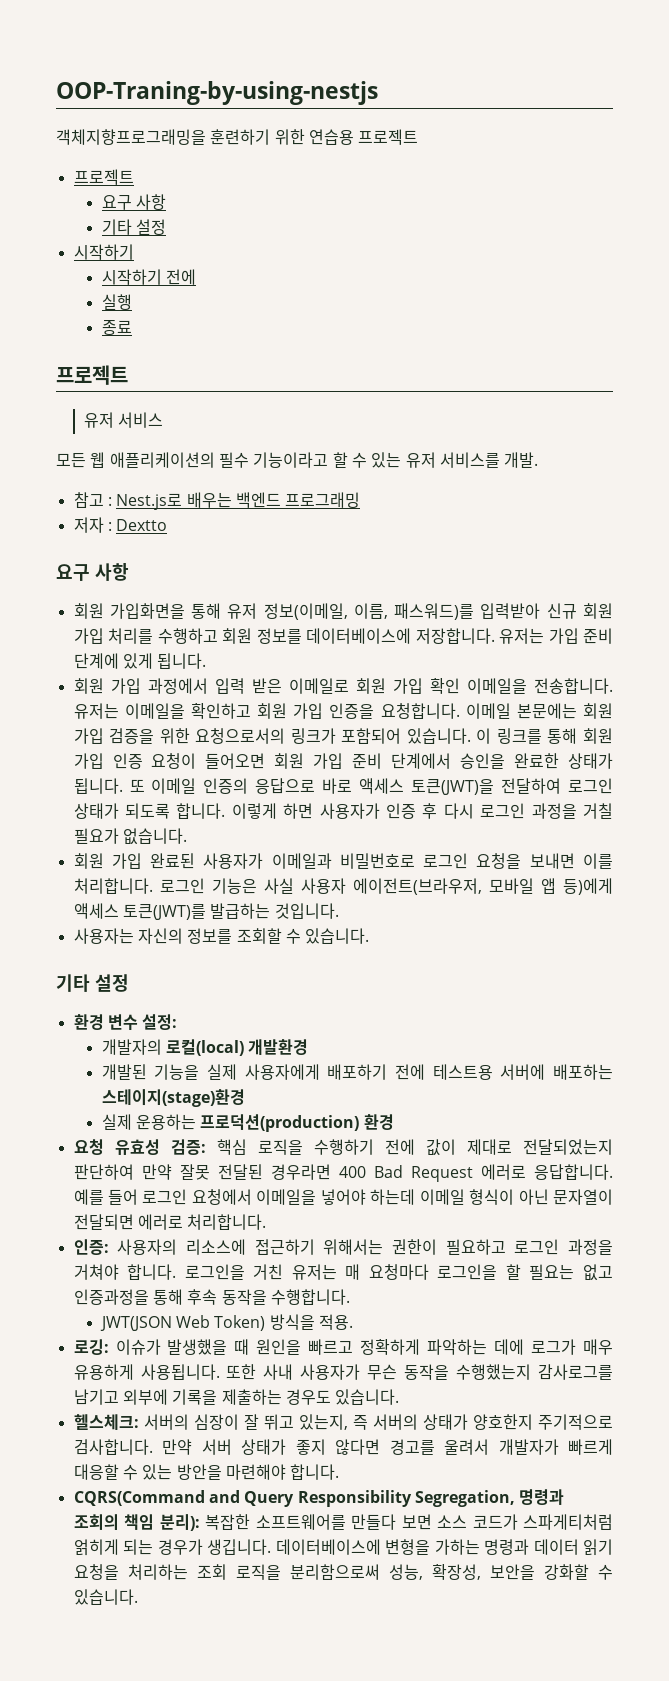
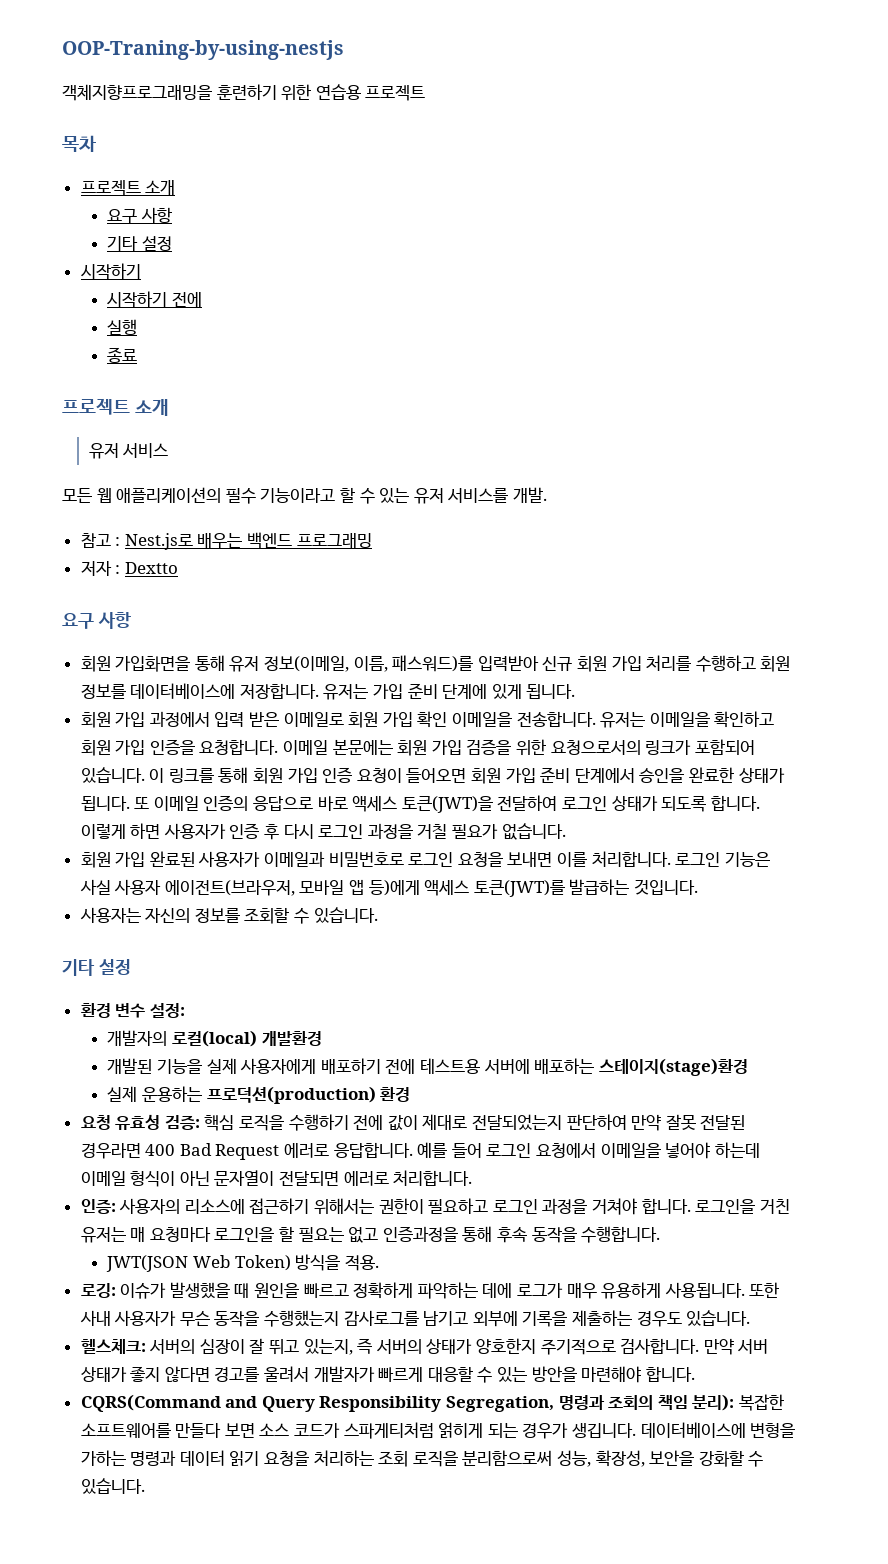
[73,169,134,185] // 프로젝트 -> [62,135,96,152] [80,180,176,196] // 목차 // 프로젝트 소개
(128, 375) none -> [135,399,169,416] 소개

